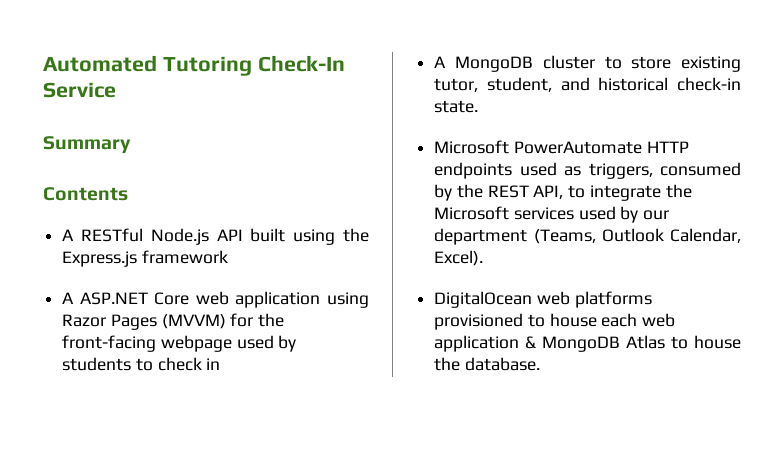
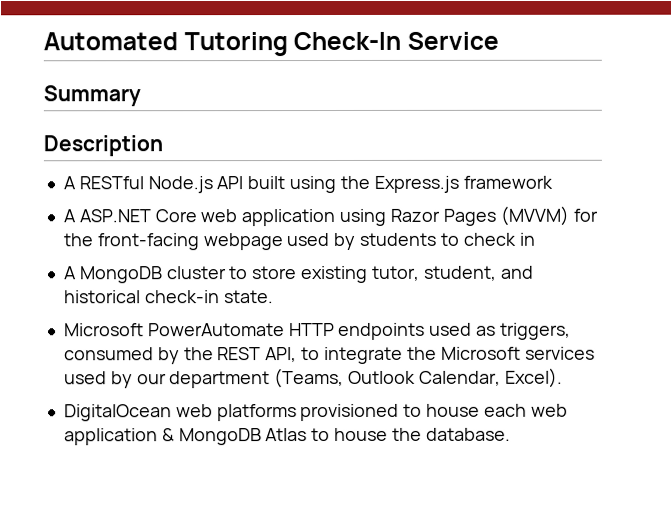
[43,187,128,201] Contents -> [43,135,163,157] Description

